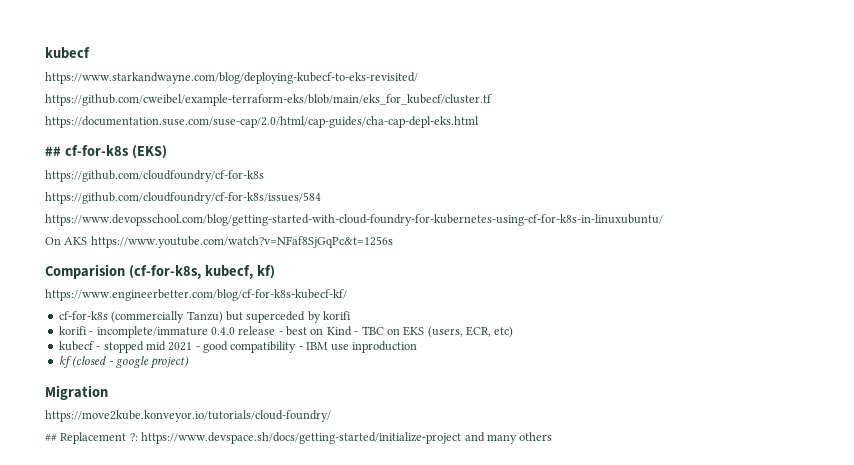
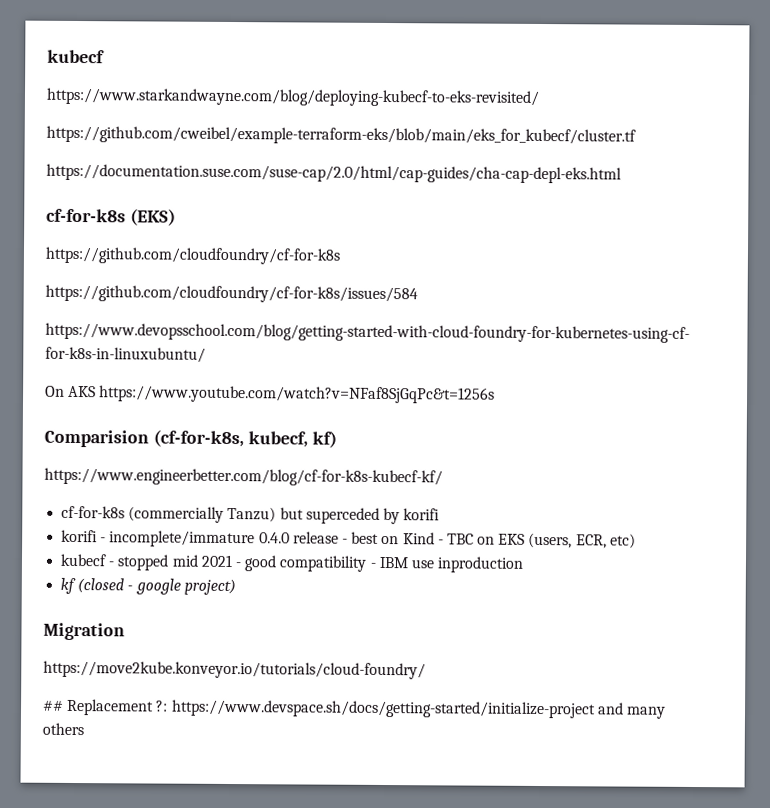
[45,146,61,156] ## -> (622, 173) none

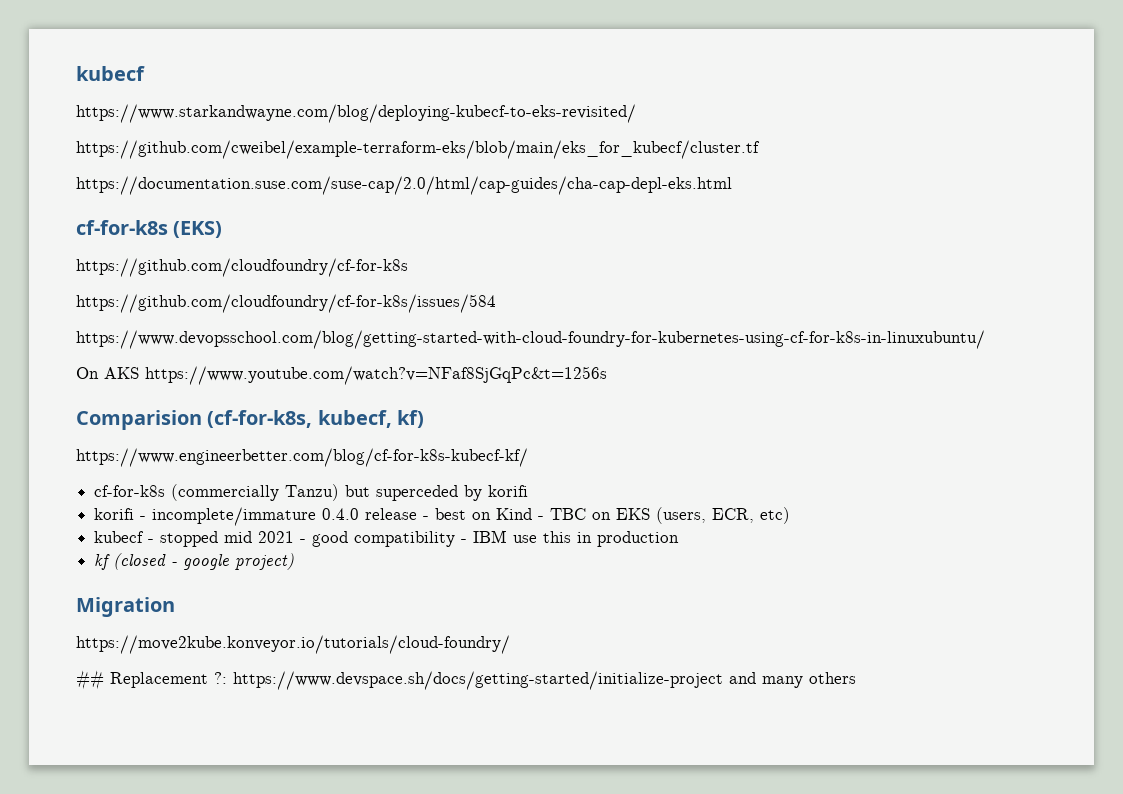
[437,556,525,573] inproduction -> [543,531,680,547] this in production

